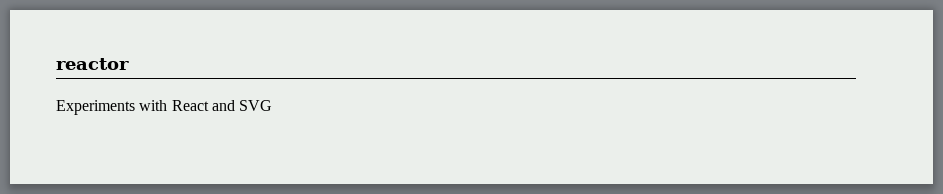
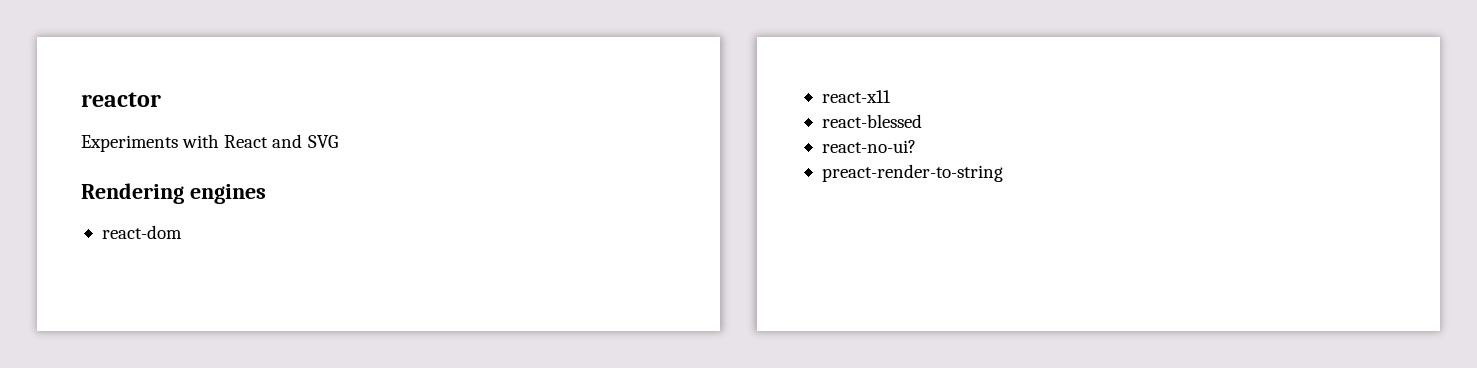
(273, 105) none -> [81,183,266,204] [101,225,182,239] [821,90,891,103] [821,114,922,128] [821,140,916,153] [821,164,1003,182] // Rendering engines // react-dom // react-x11 // react-blessed // react-no-ui? // preact-render-to-string

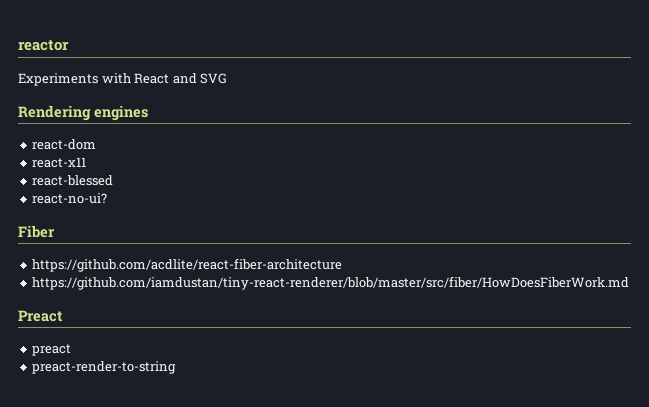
(916, 146) none -> [18,225,55,238] [32,258,343,272] [32,276,630,290] [18,310,63,322] [32,344,72,356] // Fiber // https://github.com/acdlite/react-fiber-architecture // https://github.com/iamdustan/tiny-react-renderer/blob/master/src/fiber/HowDoesFiberWork.md // Preact // preact

